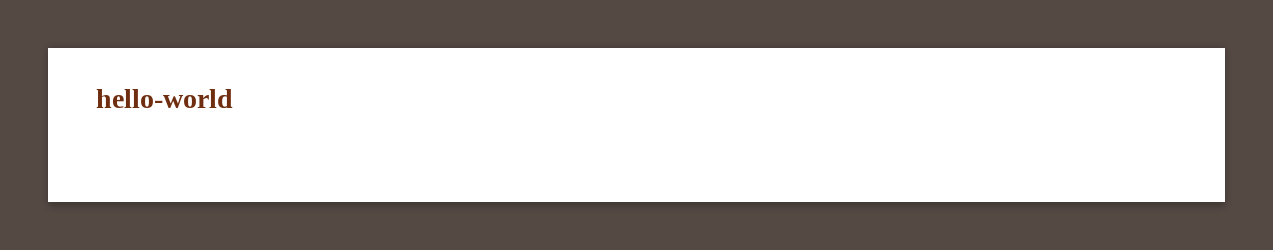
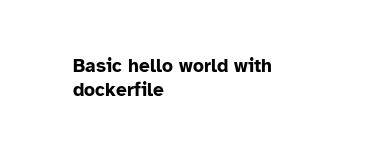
[96,89,233,108] hello-world -> [73,57,272,72] [73,81,164,96] Basic hello world with dockerfile

